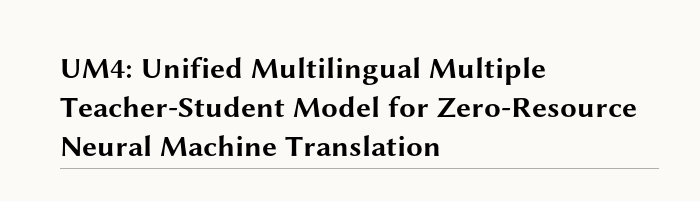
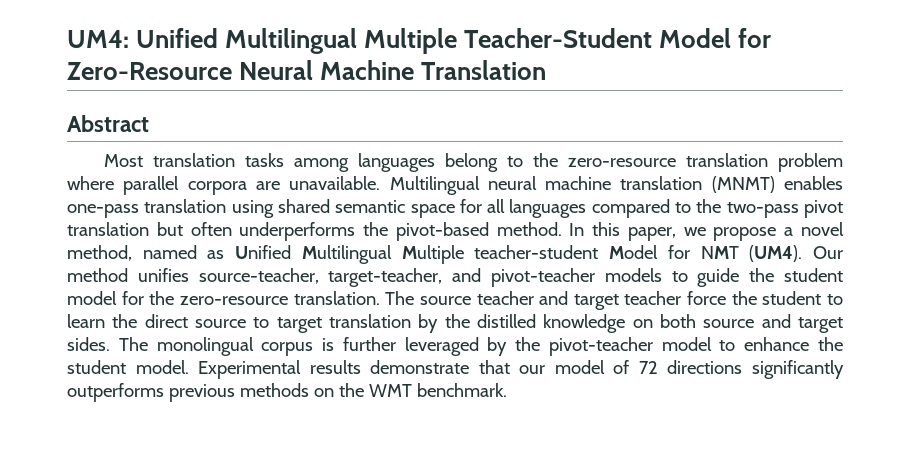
(442, 145) none -> [67,115,149,132] [104,153,843,172] [67,176,843,195] [67,199,843,218] [67,222,844,241] [67,245,844,264] [67,268,843,287] [67,291,843,310] [67,314,844,333] [67,337,843,356] [67,360,844,379] [67,383,507,402] // Abstract // Most translation tasks among languages belong to the zero-resource translation problem where parallel corpora are unavailable. Multilingual neural machine translation (MNMT) enables one-pass translation using shared semantic space for all languages compared to the two-pass pivot translation but often underperforms the pivot-based method. In this paper, we propose a novel method, named as Unified Multilingual Multiple teacher-student Model for NMT (UM4). Our method unifies source-teacher, target-teacher, and pivot-teacher models to guide the student model for the zero-resource translation. The source teacher and target teacher force the student to learn the direct source to target translation by the distilled knowledge on both source and target sides. The monolingual corpus is further leveraged by the pivot-teacher model to enhance the student model. Experimental results demonstrate that our model of 72 directions significantly outperforms previous methods on the WMT benchmark.

